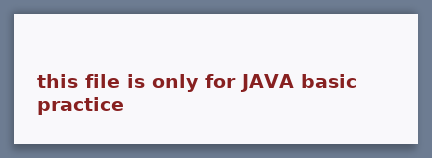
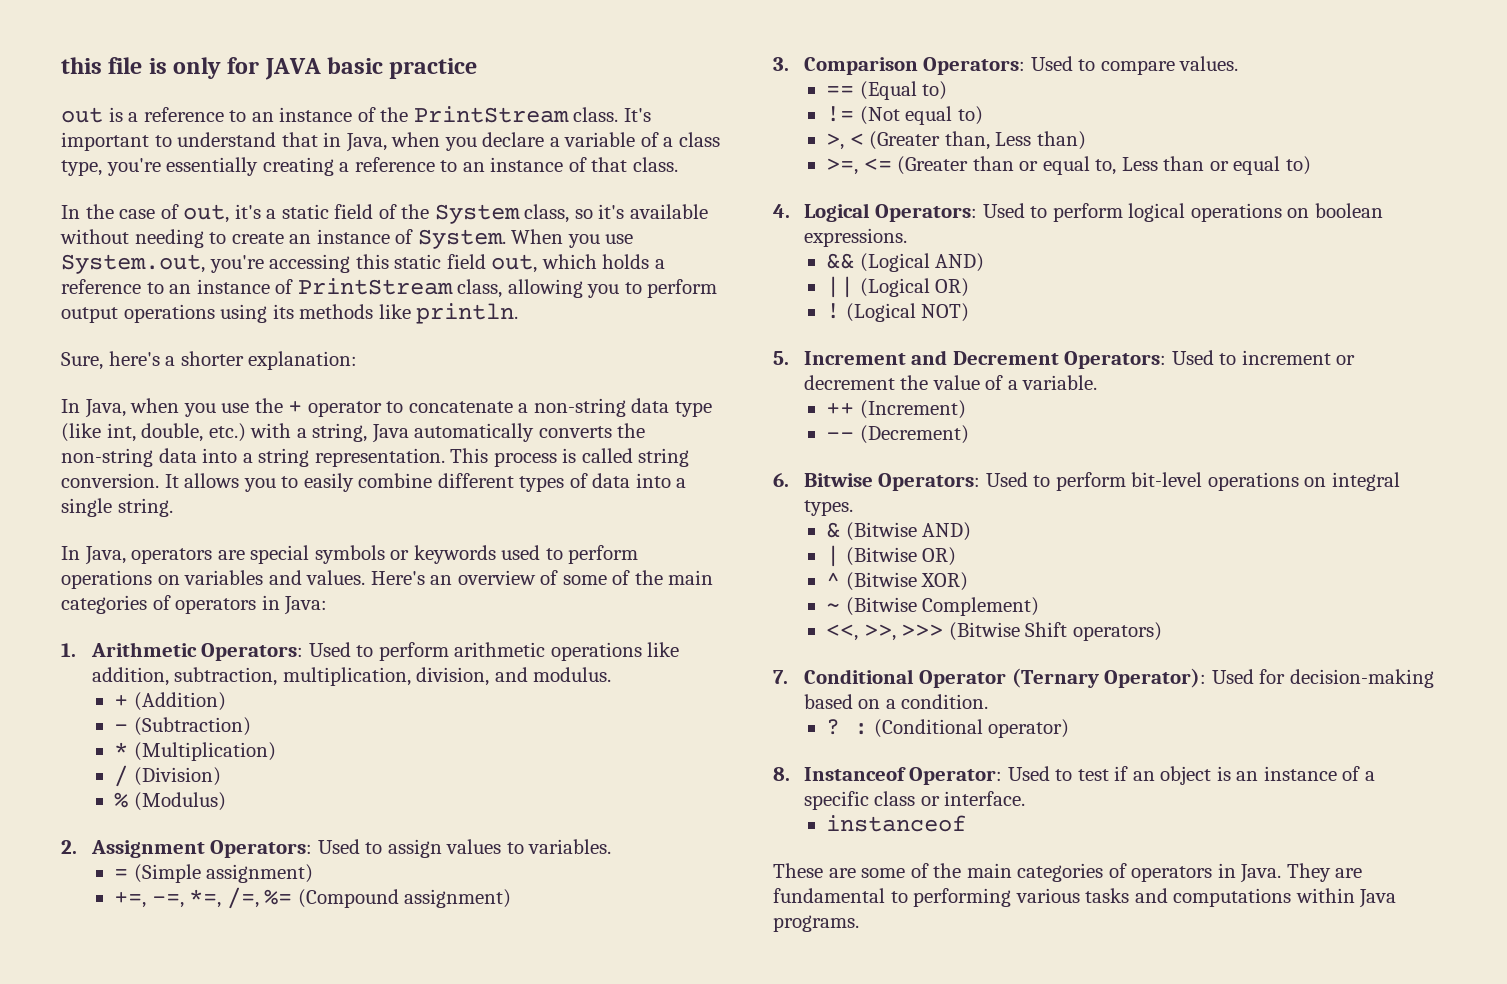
(124, 106) none -> [61,106,651,123] [61,132,720,152] [61,157,678,176] [61,204,709,224] [60,229,634,249] [61,254,665,274] [61,278,718,298] [61,303,519,324] [61,351,358,370] [61,398,712,418] [61,423,646,443] [61,448,690,467] [61,473,687,492] [61,498,173,517] [61,545,639,565] [61,570,714,589] [61,595,328,615] [61,642,680,661] [91,667,612,686] [114,692,226,711] [114,717,251,736] [114,742,276,761] [114,765,221,787] [114,792,226,811] [61,839,612,858] [114,864,314,883] [114,887,512,909] [773,56,1239,75] [826,81,948,100] [826,106,983,125] [826,131,1086,150] [826,156,1312,175] [773,203,1383,222] [803,228,907,247] [826,253,985,272] [826,276,970,298] [826,303,970,322] [773,350,1356,369] [803,375,1098,390] [826,400,966,419] [826,425,969,444] [773,472,1400,491] [803,500,853,516] [826,522,972,541] [826,545,957,567] [826,572,969,591] [826,597,1040,616] [826,622,1162,641] [773,668,1434,688] [803,694,989,709] [826,719,1070,738] [773,766,1375,785] [803,791,1026,810] [826,815,967,832] [773,863,1363,883] [773,888,1397,908] [773,915,859,932] // out is a reference to an instance of the PrintStream class. It's important to understand that in Java, when you declare a variable of a class type, you're essentially creating a reference to an instance of that class. // In the case of out, it's a static field of the System class, so it's available without needing to create an instance of System. When you use System.out, you're accessing this static field out, which holds a reference to an instance of PrintStream class, allowing you to perform output operations using its methods like println. // Sure, here's a shorter explanation: // In Java, when you use the + operator to concatenate a non-string data type (like int, double, etc.) with a string, Java automatically converts the non-string data into a string representation. This process is called string conversion. It allows you to easily combine different types of data into a single string. // In Java, operators are special symbols or keywords used to perform operations on variables and values. Here's an overview of some of the main categories of operators in Java: // 1. Arithmetic Operators: Used to perform arithmetic operations like addition, subtraction, multiplication, division, and modulus. // + (Addition) // - (Subtraction) // * (Multiplication) // / (Division) // % (Modulus) // 2. Assignment Operators: Used to assign values to variables. // = (Simple assignment) // +=, -=, *=, /=, %= (Compound assignment) // 3. Comparison Operators: Used to compare values. // == (Equal to) // != (Not equal to) // >, < (Greater than, Less than) // >=, <= (Greater than or equal to, Less than or equal to) // 4. Logical Operators: Used to perform logical operations on boolean expressions. // && (Logical AND) // || (Logical OR) // ! (Logical NOT) // 5. Increment and Decrement Operators: Used to increment or decrement the value of a variable. // ++ (Increment) // -- (Decrement) // 6. Bitwise Operators: Used to perform bit-level operations on integral types. // & (Bitwise AND) // | (Bitwise OR) // ^ (Bitwise XOR) // ~ (Bitwise Complement) // <<, >>, >>> (Bitwise Shift operators) // 7. Conditional Operator (Ternary Operator): Used for decision-making based on a condition. // ? : (Conditional operator) // 8. Instanceof Operator: Used to test if an object is an instance of a specific class or interface. // instanceof // These are some of the main categories of operators in Java. They are fundamental to performing various tasks and computations within Java programs.

